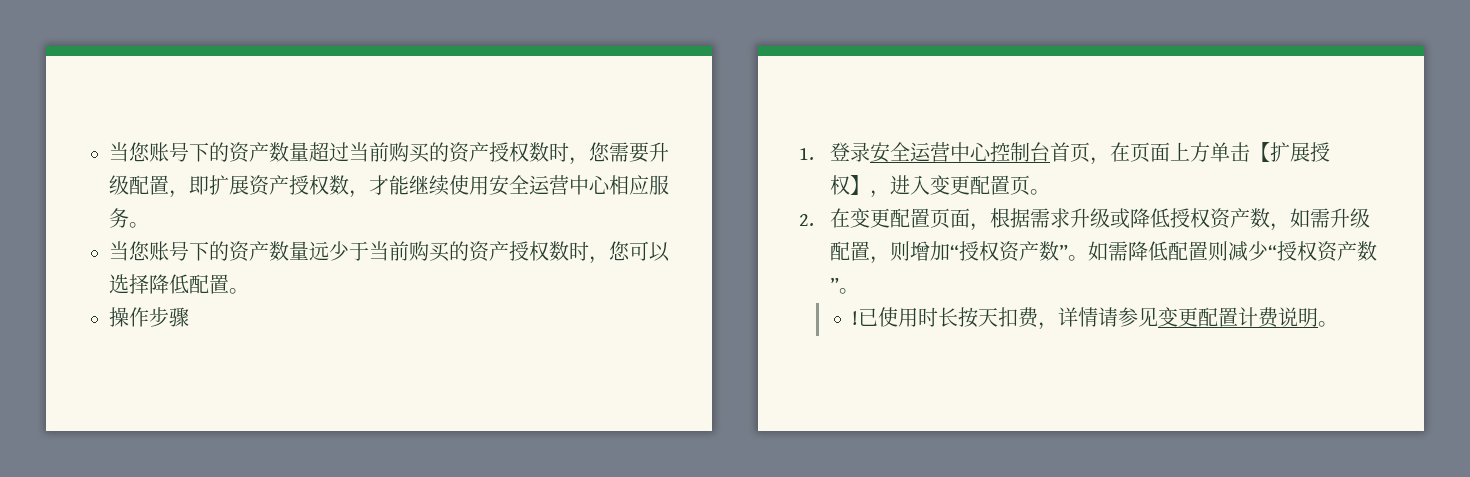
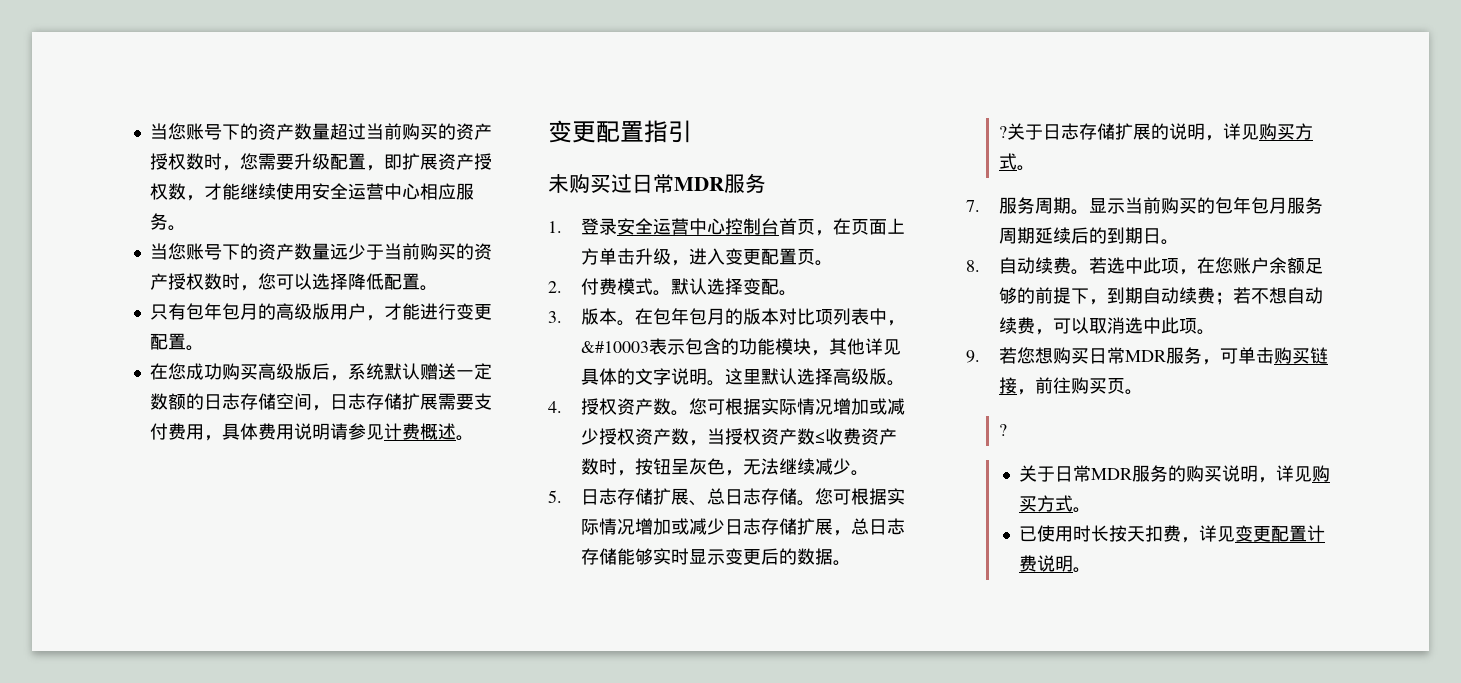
[109,307,189,327] 操作步骤 -> [149,303,492,321] [149,333,204,351] [149,363,492,381] [149,393,492,411] [149,423,474,441] [548,120,692,143] [548,173,766,193] 只有包年包月的高级版用户，才能进行变更配置。 // 在您成功购买高级版后，系统默认赠送一定数额的日志存储空间，日志存储扩展需要支付费用，具体费用说明请参见计费概述。 // 变更配置指引 // 未购买过日常MDR服务
[1249,142,1330,162] [829,175,870,195] 【扩展授权】 -> [634,248,671,265] 升级
[829,208,1370,231] [829,241,1377,264] [829,277,859,294] [851,311,858,325] 在变更配置页面，根据需求升级或降低授权资产数，如需升级配置，则增加“授权资产数”。如需降低配置则减少“授权资产数”。 // ! -> [580,278,797,296] [548,308,905,326] [580,338,901,356] [580,368,905,386] [548,398,905,416] [580,428,897,446] [580,458,869,476] [548,488,905,506] [580,518,905,536] [580,548,851,566] [998,123,1313,141] [998,153,1035,171] [966,197,1323,215] [998,227,1179,245] [966,257,1323,275] [998,287,1323,305] [998,317,1215,335] [966,347,1328,365] [998,377,1143,395] [998,424,1007,436] [1018,465,1330,483] [1018,495,1091,513] 付费模式。默认选择变配。 // 3.版本。在包年包月的版本对比项列表中，&#10003表示包含的功能模块，其他详见具体的文字说明。这里默认选择高级版。 // 4.授权资产数。您可根据实际情况增加或减少授权资产数，当授权资产数≤收费资产数时，按钮呈灰色，无法继续减少。 // 5.日志存储扩展、总日志存储。您可根据实际情况增加或减少日志存储扩展，总日志存储能够实时显示变更后的数据。 // ?关于日志存储扩展的说明，详见购买方式。 // 7.服务周期。显示当前购买的包年包月服务周期延续后的到期日。 // 8.自动续费。若选中此项，在您账户余额足够的前提下，到期自动续费；若不想自动续费，可以取消选中此项。 // 9.若您想购买日常MDR服务，可单击购买链接，前往购买页。 // ? // 关于日常MDR服务的购买说明，详见购买方式。 //
[1077,307,1138,327] 情请参 -> (1217, 533) none

